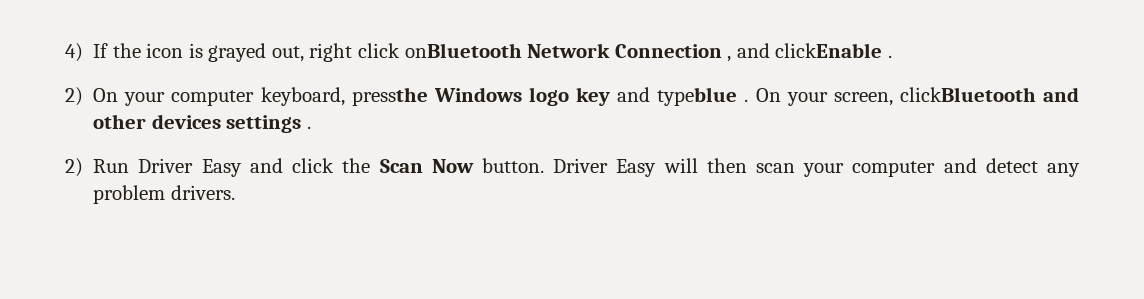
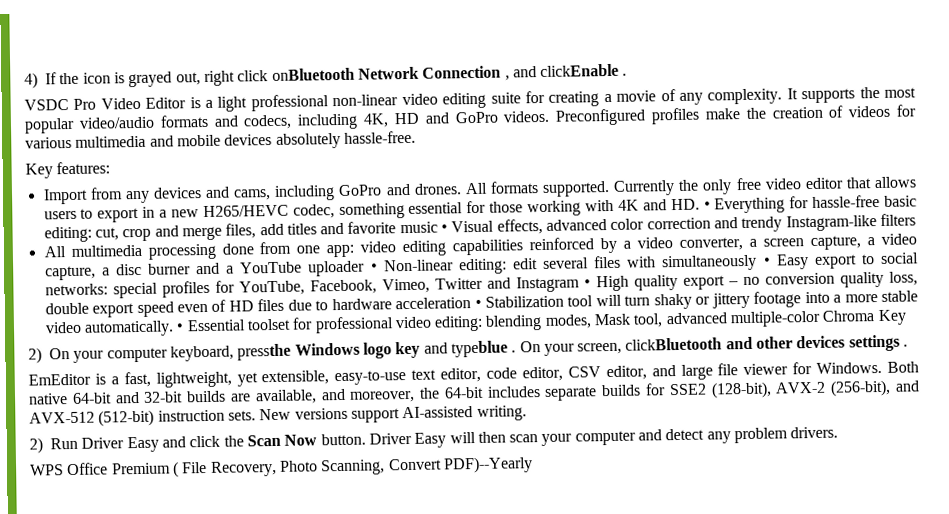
(892, 56) none -> [24,86,916,112] [24,104,917,134] [25,130,416,149] [25,161,111,179] [42,176,918,205] [43,194,917,223] [43,213,917,243] [43,233,918,260] [44,252,920,281] [44,271,919,299] [44,290,918,318] [44,309,907,337] // VSDC Pro Video Editor is a light professional non-linear video editing suite for creating a movie of any complexity. It supports the most popular video/audio formats and codecs, including 4K, HD and GoPro videos. Preconfigured profiles make the creation of videos for various multimedia and mobile devices absolutely hassle-free. // Key features: // Import from any devices and cams, including GoPro and drones. All formats supported. Сurrently the only free video editor that allows users to export in a new H265/HEVC codec, something essential for those working with 4K and HD. • Everything for hassle-free basic editing: cut, crop and merge files, add titles and favorite music • Visual effects, advanced color correction and trendy Instagram-like filters // All multimedia processing done from one app: video editing capabilities reinforced by a video converter, a screen capture, a video capture, a disc burner and a YouTube uploader • Non-linear editing: edit several files with simultaneously • Easy export to social networks: special profiles for YouTube, Facebook, Vimeo, Twitter and Instagram • High quality export – no conversion quality loss, double export speed even of HD files due to hardware acceleration • Stabilization tool will turn shaky or jittery footage into a more stable video automatically. • Essential toolset for professional video editing: blending modes, Mask tool, advanced multiple-color Chroma Key
(311, 127) none -> [28,361,919,388] [28,379,920,405] [29,405,527,427] // EmEditor is a fast, lightweight, yet extensible, easy-to-use text editor, code editor, CSV editor, and large file viewer for Windows. Both native 64-bit and 32-bit builds are available, and moreover, the 64-bit includes separate builds for SSE2 (128-bit), AVX-2 (256-bit), and AVX-512 (512-bit) instruction sets. New versions support AI-assisted writing.
(235, 192) none -> [30,456,533,478] // WPS Office Premium ( File Recovery, Photo Scanning, Convert PDF)--Yearly

